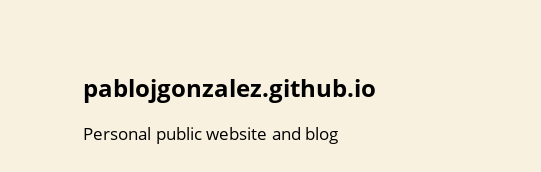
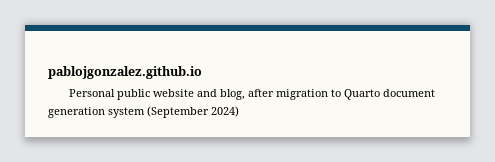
[305,127,339,144] blog -> [220,89,436,100] [48,106,239,118] blog, after migration to Quarto document generation system (September 2024)

